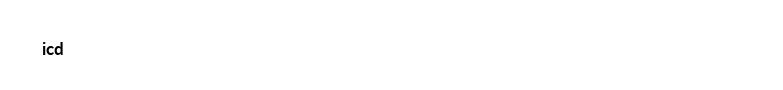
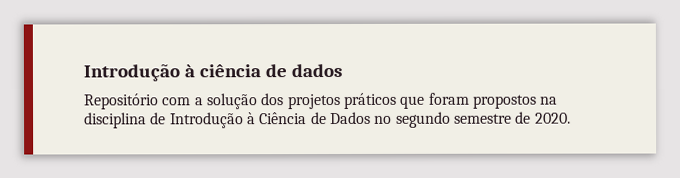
[42,42,64,55] icd -> [83,63,342,82] [84,92,559,110] [84,111,571,129] Introdução à ciência de dados // Repositório com a solução dos projetos práticos que foram propostos na disciplina de Introdução à Ciência de Dados no segundo semestre de 2020.

